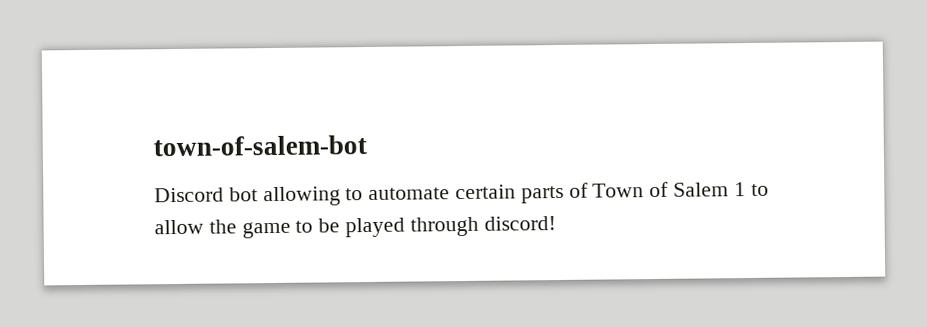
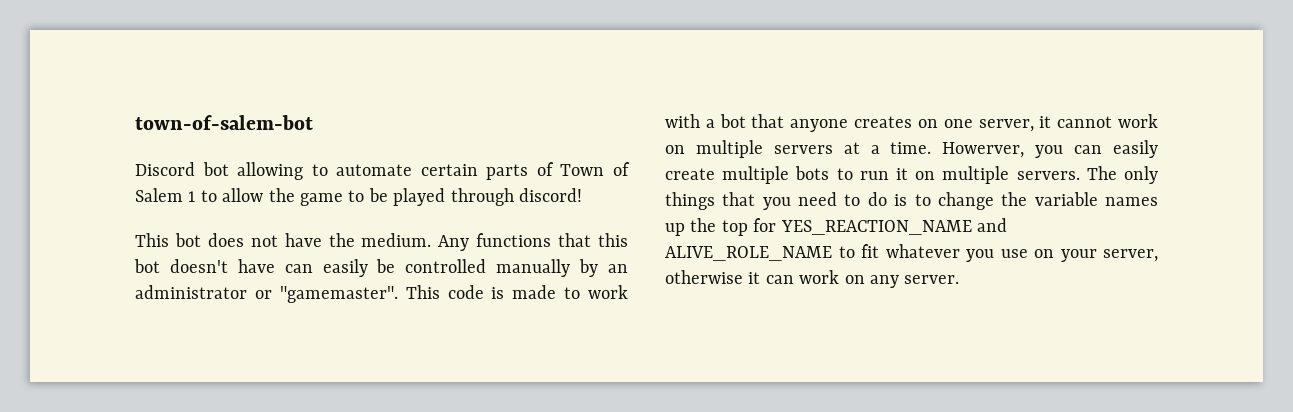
(556, 223) none -> [135,233,628,251] [134,259,629,277] [135,285,628,303] [665,114,1158,132] [665,140,1158,158] [665,166,1158,184] [665,192,1158,210] [665,218,1007,236] [665,244,1158,262] [665,270,960,288] // This bot does not have the medium. Any functions that this bot doesn't have can easily be controlled manually by an administrator or "gamemaster". This code is made to work with a bot that anyone creates on one server, it cannot work on multiple servers at a time. Howerver, you can easily create multiple bots to run it on multiple servers. The only things that you need to do is to change the variable names up the top for YES_REACTION_NAME and ALIVE_ROLE_NAME to fit whatever you use on your server, otherwise it can work on any server.

